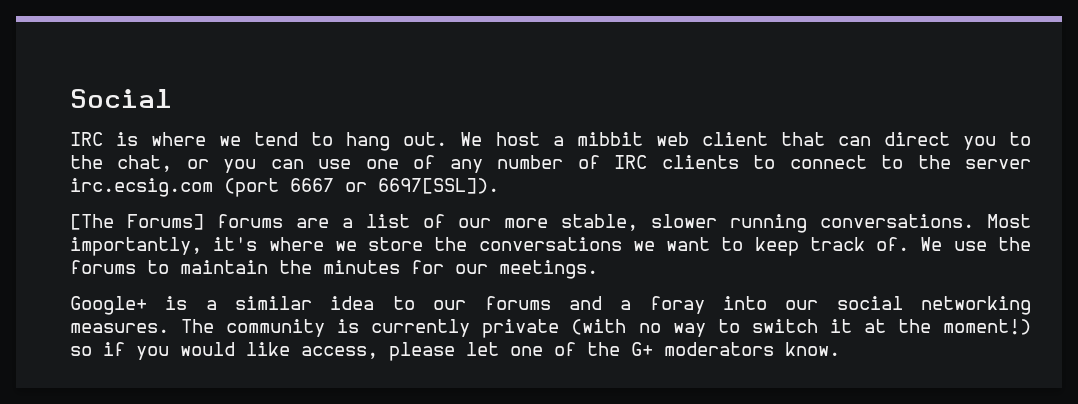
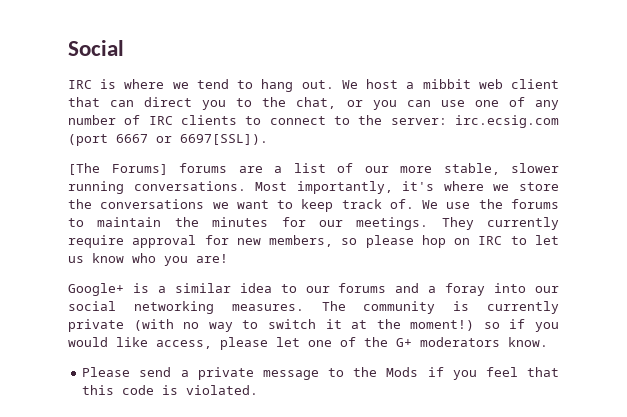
[965,159,1032,169] server -> [390,118,447,125] server:
(598, 269) none -> [441,217,559,230] [68,235,559,248] [68,253,228,266] They currently require approval for new members, so please hop on IRC to let us know who you are!
(840, 349) none -> [82,367,559,380] [82,385,259,395] // Please send a private message to the Mods if you feel that this code is violated.

